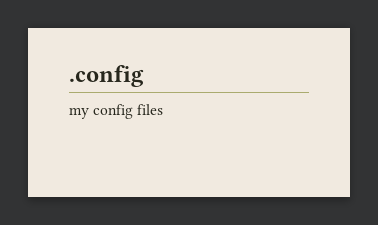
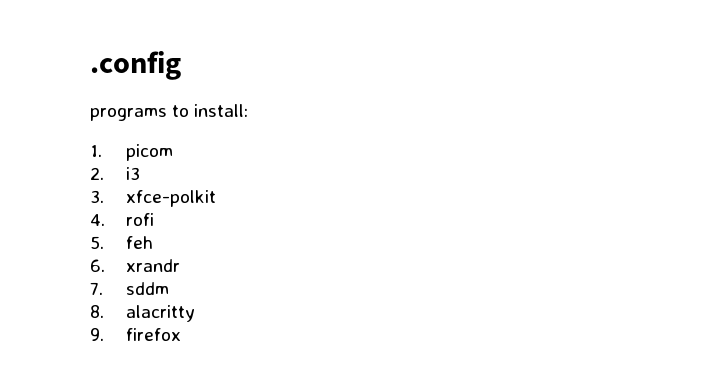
[69,104,164,119] my config files -> [90,104,249,121] [90,144,173,161] [90,167,140,180] [90,190,216,207] [90,213,154,226] [90,236,153,249] [90,259,180,272] [90,282,169,295] [90,305,195,322] [90,328,181,341] programs to install: // 1. picom // 2. i3 // 3. xfce-polkit // 4. rofi // 5. feh // 6. xrandr // 7. sddm // 8. alacritty // 9. firefox

